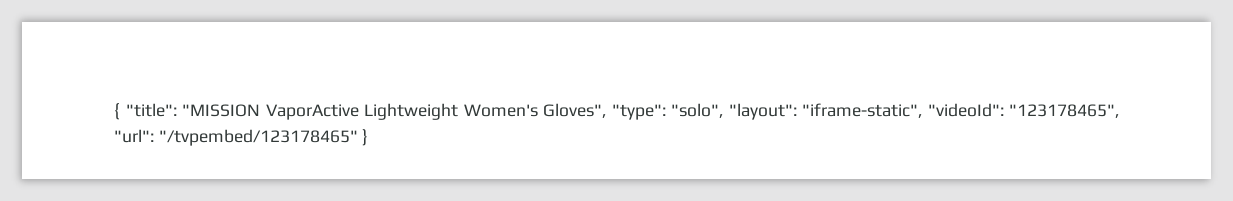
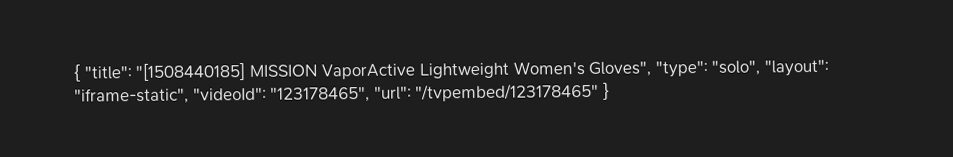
[182,104,260,117] "MISSION -> [135,62,318,82] "[1508440185] MISSION

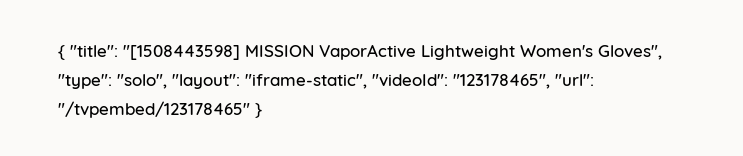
[135,62,247,82] "[1508440185] -> [123,45,240,60] "[1508443598]

